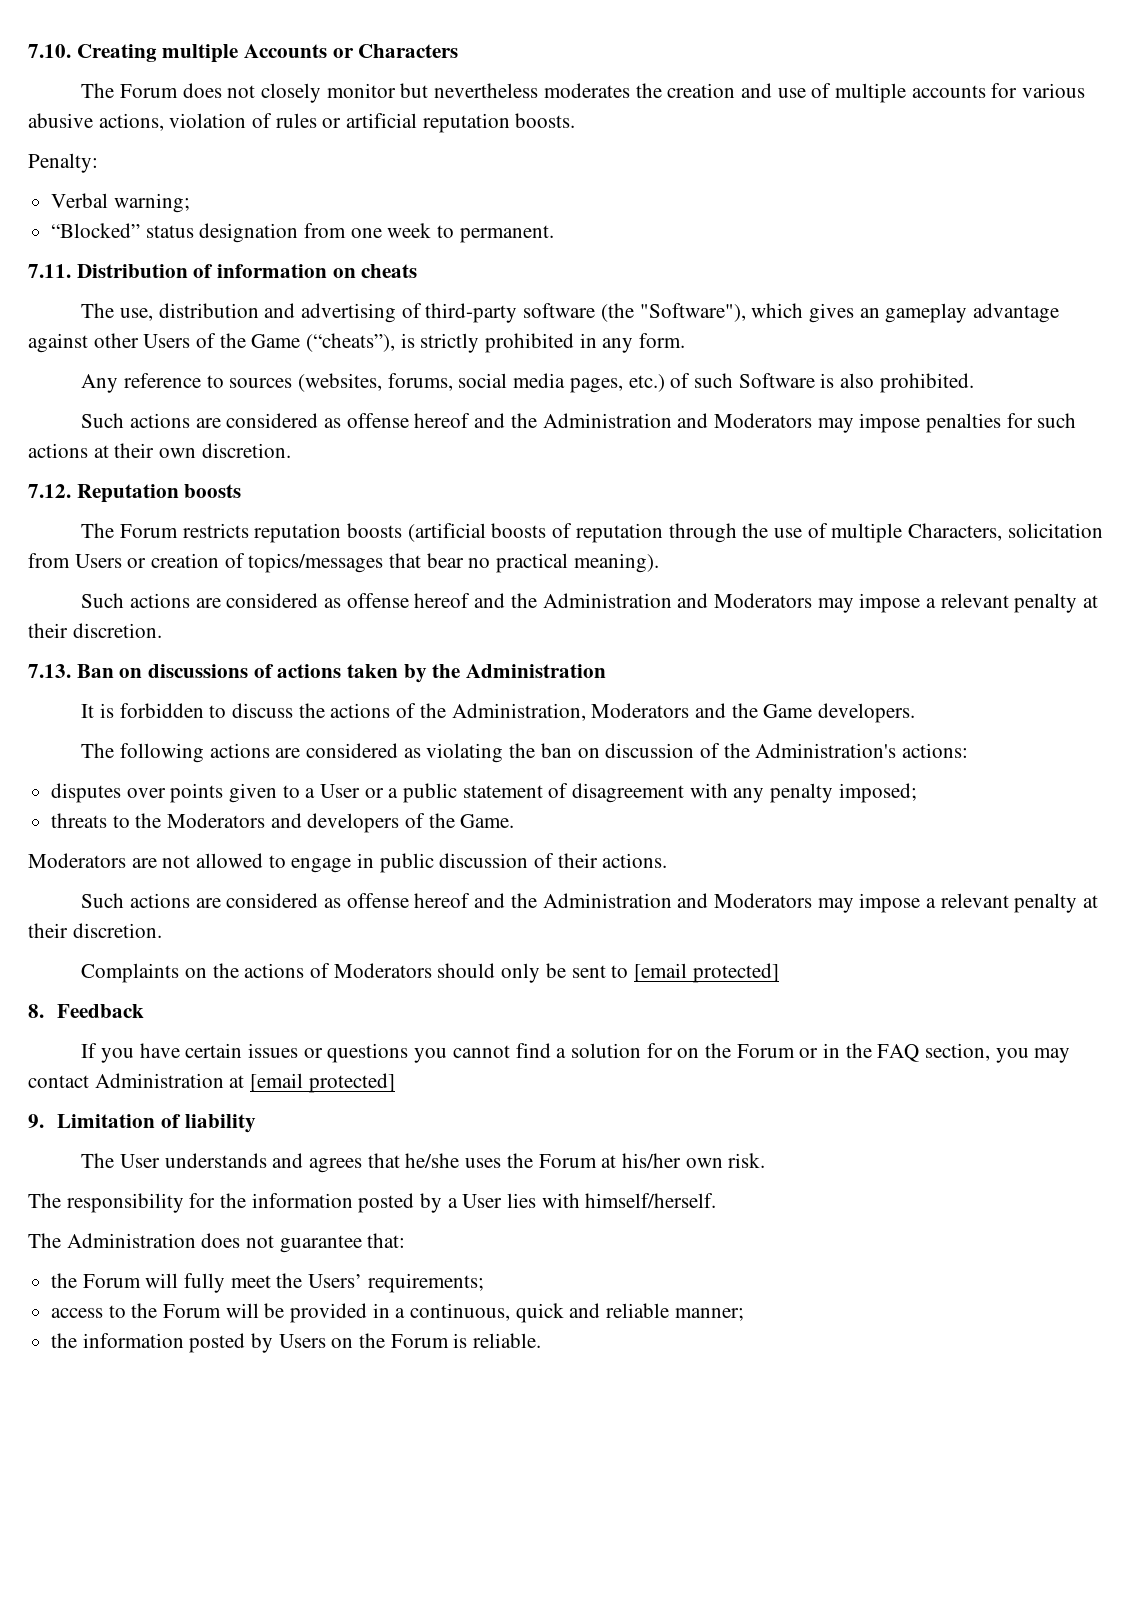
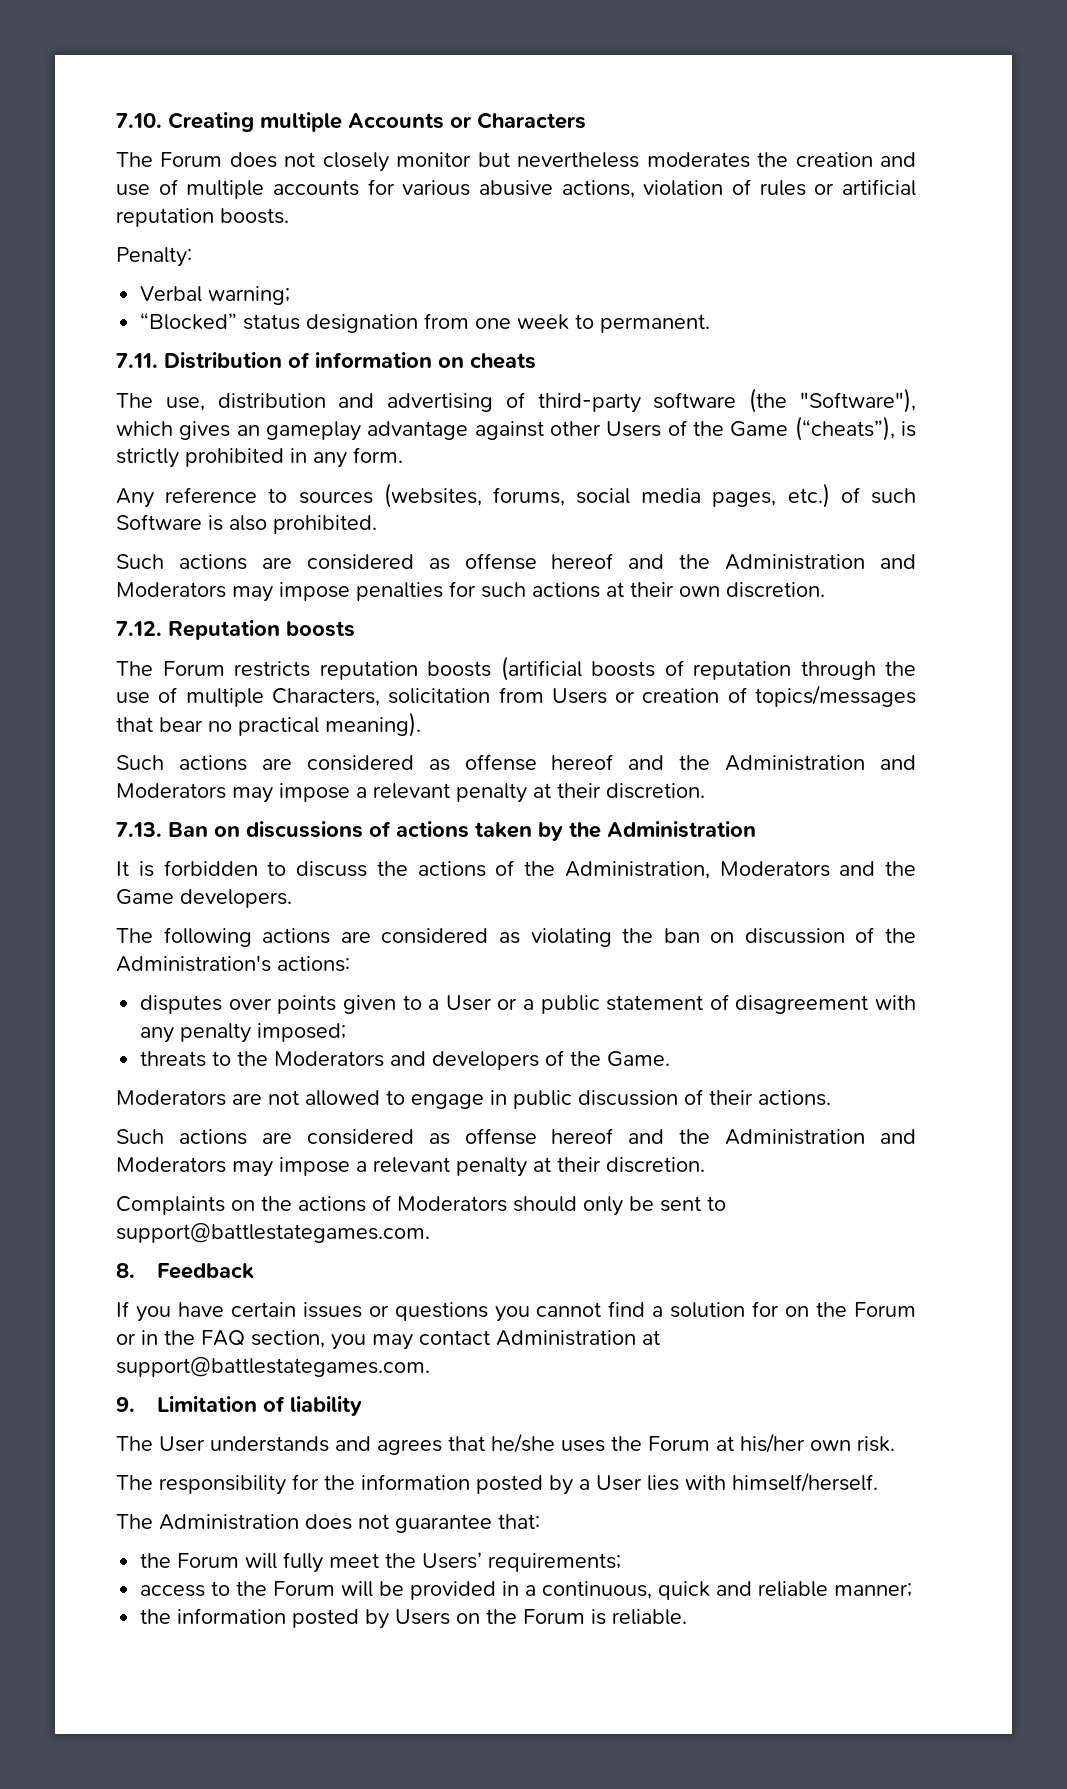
[633,963,779,983] [email protected] -> [116,1223,430,1243] support@battlestategames.com.
[250,1073,395,1093] [email protected] -> [116,1357,430,1377] support@battlestategames.com.

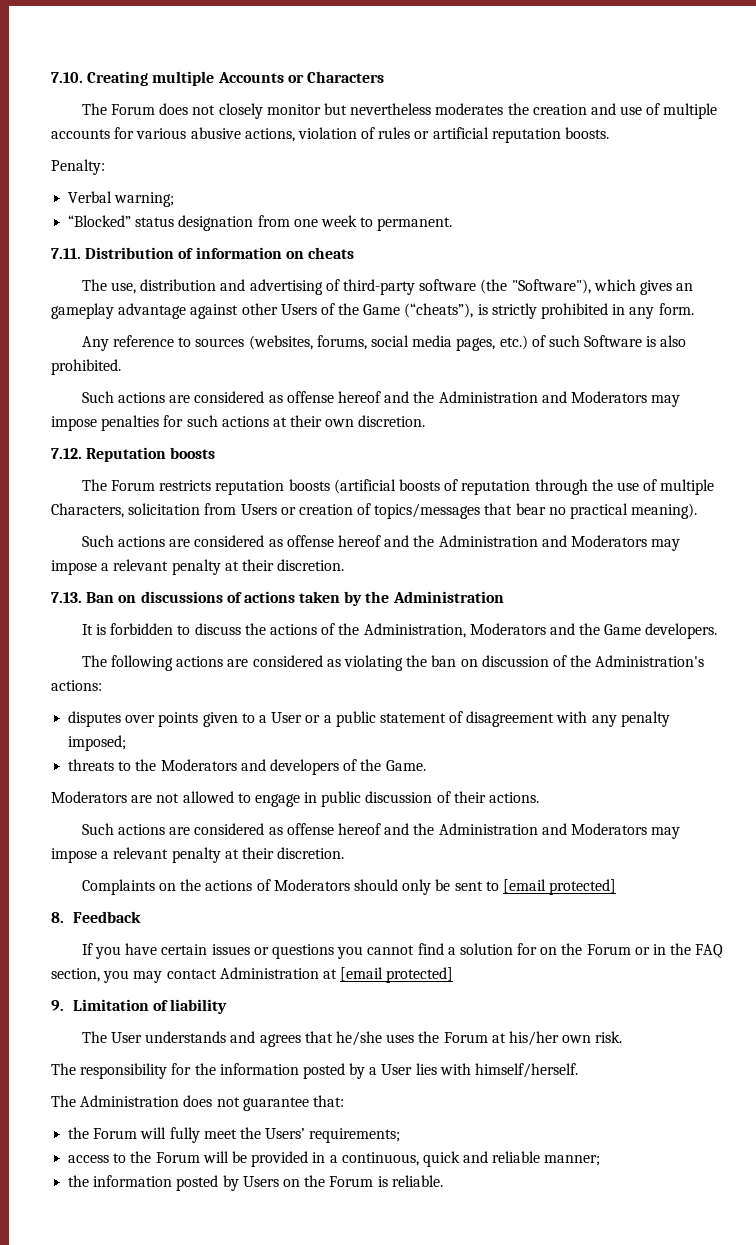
[116,1223,430,1243] support@battlestategames.com. -> [502,879,617,895] [email protected]
[116,1357,430,1377] support@battlestategames.com. -> [340,967,454,983] [email protected]

